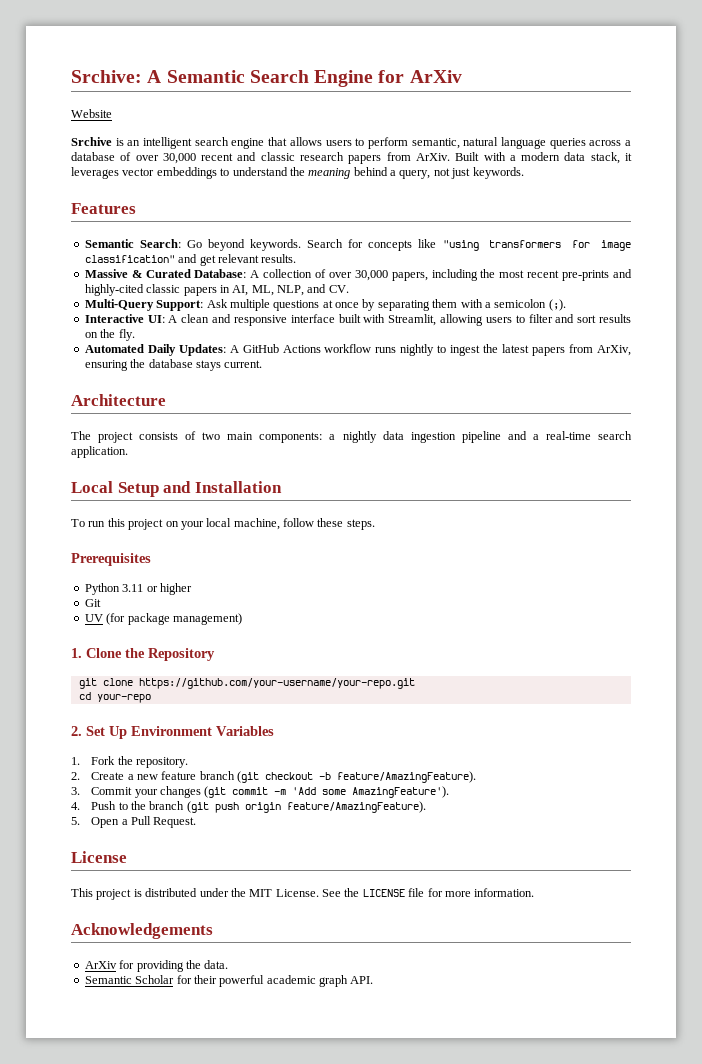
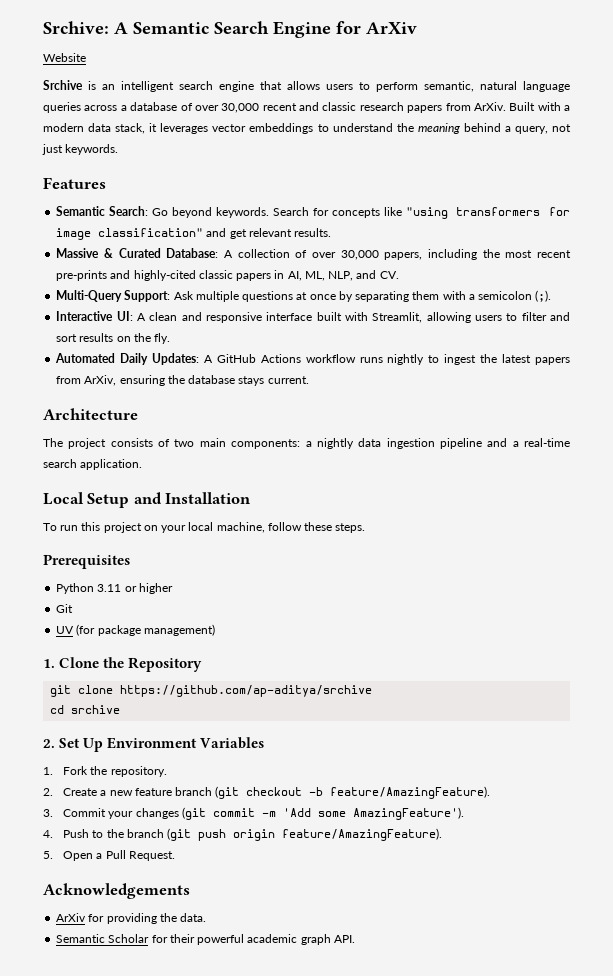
[138,678,415,689] https://github.com/your-username/your-repo.git -> [120,685,373,697] https://github.com/ap-aditya/srchive
[96,694,151,703] your-repo -> [71,705,121,714] srchive
[71,851,127,863] [71,888,535,900] // License // This project is distributed under the MIT License. See the LICENSE file for more information. -> (175, 856) none

